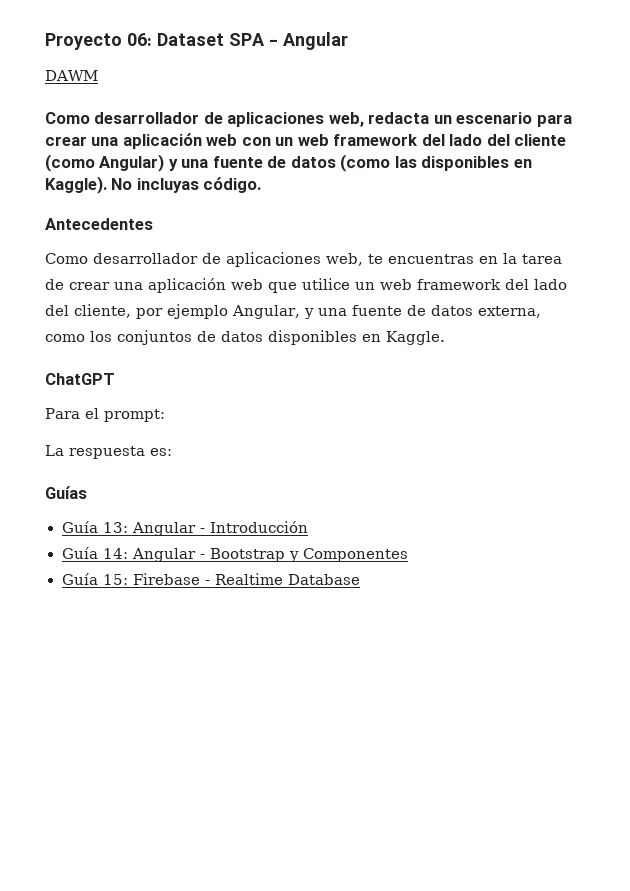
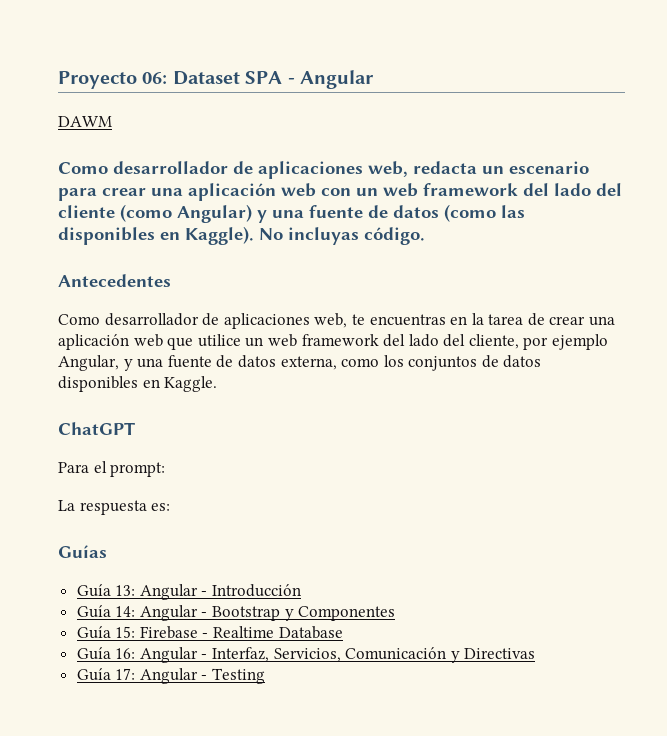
(360, 579) none -> [76,647,536,663] [76,668,266,684] // Guía 16: Angular - Interfaz, Servicios, Comunicación y Directivas // Guía 17: Angular - Testing

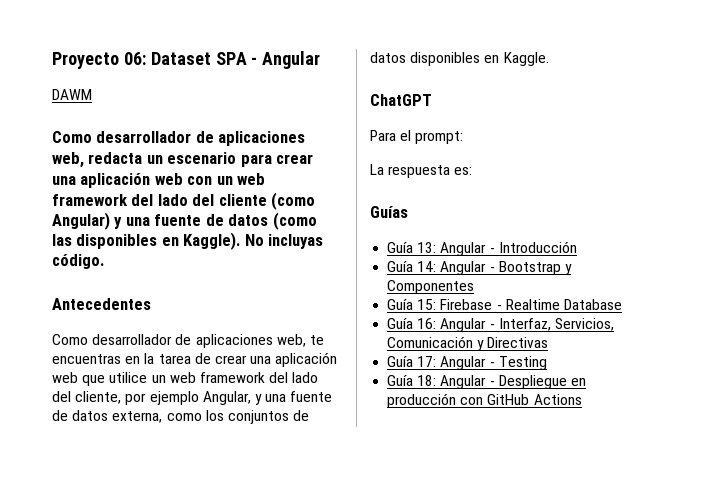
(266, 676) none -> [387,375,586,389] [387,393,582,408] // Guía 18: Angular - Despliegue en producción con GitHub Actions

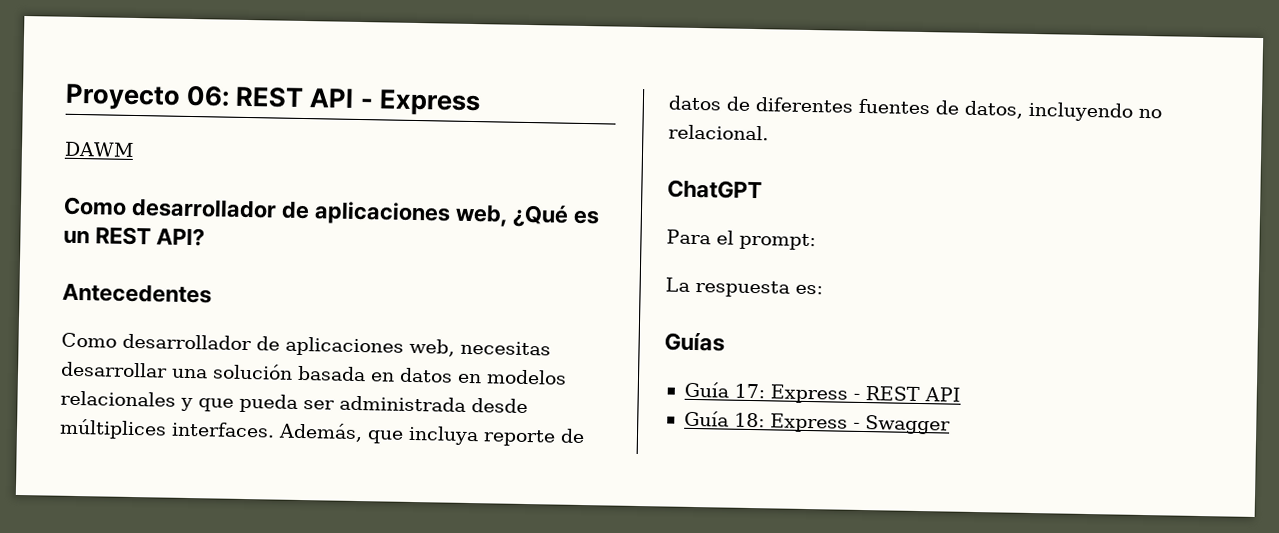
[150,51,321,69] Dataset SPA - Angular -> [235,86,481,117] REST API - Express
[88,152,314,167] [52,173,266,188] [52,192,316,210] [52,212,317,230] [52,232,324,250] [52,254,104,269] redacta un escenario para crear una aplicación web con un web framework del lado del cliente (como Angular) y una fuente de datos (como las disponibles en Kaggle). No incluyas código. -> [512,204,600,228] [63,226,206,247] ¿Qué es un REST API?
[309,335,324,345] [52,352,338,367] [52,372,319,386] [52,391,333,405] [52,410,310,424] [370,52,549,66] te encuentras en la tarea de crear una aplicación web que utilice un web framework del lado del cliente, por ejemplo Angular, y una fuente de datos externa, como los conjuntos de datos disponibles en Kaggle. -> [460,340,551,356] [60,361,567,385] [60,390,528,414] [59,418,585,447] [668,95,1162,122] [668,124,769,141] necesitas desarrollar una solución basada en datos en modelos relacionales y que pueda ser administrada desde múltiplices interfaces. Además, que incluya reporte de datos de diferentes fuentes de datos, incluyendo no relacional.
[417,241,577,256] [387,261,572,275] [387,280,475,294] [387,299,622,310] [387,318,614,332] [387,336,549,351] [387,356,547,370] [387,375,586,389] [387,393,582,408] 13: Angular - Introducción // Guía 14: Angular - Bootstrap y Componentes // Guía 15: Firebase - Realtime Database // Guía 16: Angular - Interfaz, Servicios, Comunicación y Directivas // Guía 17: Angular - Testing // Guía 18: Angular - Despliegue en producción con GitHub Actions -> [733,383,961,404] [683,410,951,435] 17: Express - REST API // Guía 18: Express - Swagger

